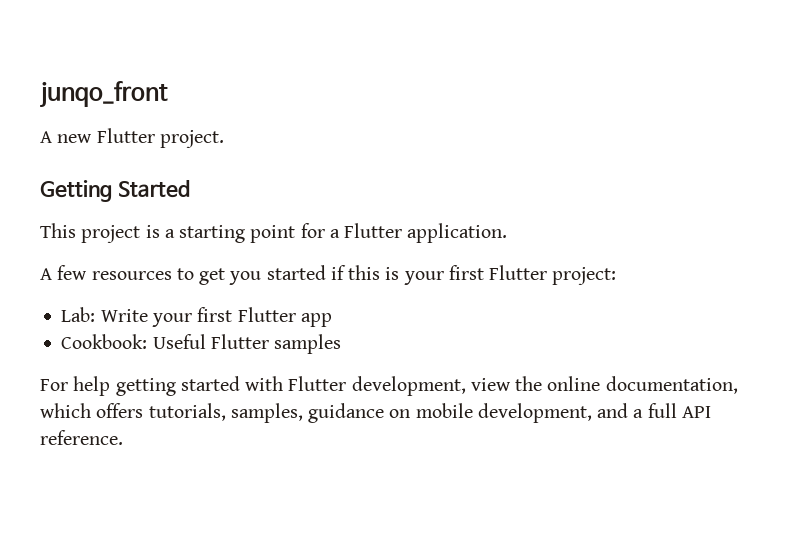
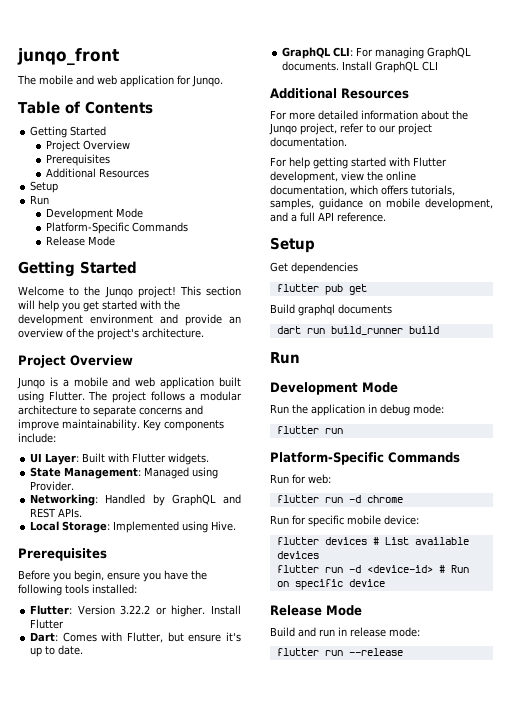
[40,128,224,148] [40,180,190,202] [40,223,508,243] [40,265,617,285] [61,307,332,327] [61,334,342,354] A new Flutter project. // Getting Started // This project is a starting point for a Flutter application. // A few resources to get you started if this is your first Flutter project: // Lab: Write your first Flutter app // Cookbook: Useful Flutter samples -> [17,75,223,87] [18,101,153,114] [30,126,107,138] [46,140,131,152] [46,154,111,166] [46,168,150,178] [30,181,59,193] [30,195,50,205] [46,208,144,220] [46,222,189,234] [46,236,116,246] [18,261,137,277] [18,286,241,298] [18,300,180,312] [18,314,241,326] [18,328,204,340] [18,355,133,368] [17,377,242,389] [18,391,242,403] [18,405,203,417] [18,419,224,431] [18,433,56,443] [30,453,210,465] [30,467,219,479] [30,481,75,491] [30,494,241,506] [30,508,83,518] [30,521,237,533] [18,548,107,561] [18,570,207,582] [18,584,137,596] [30,605,242,617] [30,619,65,629] [30,632,242,643] [30,645,84,657] [282,47,472,59] [282,61,439,73] [270,88,409,99] [270,110,468,120] [269,123,432,135] [270,137,347,147] The mobile and web application for Junqo. // Table of Contents // Getting Started // Project Overview // Prerequisites // Additional Resources // Setup // Run // Development Mode // Platform-Specific Commands // Release Mode // Getting Started // Welcome to the Junqo project! This section will help you get started with the development environment and provide an overview of the project's architecture. // Project Overview // Junqo is a mobile and web application built using Flutter. The project follows a modular architecture to separate concerns and improve maintainability. Key components include: // UI Layer: Built with Flutter widgets. // State Management: Managed using Provider. // Networking: Handled by GraphQL and REST APIs. // Local Storage: Implemented using Hive. // Prerequisites // Before you begin, ensure you have the following tools installed: // Flutter: Version 3.22.2 or higher. Install Flutter // Dart: Comes with Flutter, but ensure it's up to date. // GraphQL CLI: For managing GraphQL documents. Install GraphQL CLI // Additional Resources // For more detailed information about the Junqo project, refer to our project documentation.
(123, 437) none -> [270,237,315,253] [270,262,358,274] [276,284,367,295] [270,304,392,316] [276,326,439,335] [270,352,300,364] [270,382,398,395] [270,404,444,416] [276,426,343,434] [270,452,460,465] [270,474,331,484] [276,495,403,503] [270,515,419,527] [276,537,469,545] [276,551,319,559] [276,565,469,573] [276,579,385,590] [270,605,362,616] [270,627,420,637] [276,648,403,656] // Setup // Get dependencies // flutter pub get // Build graphql documents // dart run build_runner build // Run // Development Mode // Run the application in debug mode: // flutter run // Platform-Specific Commands // Run for web: // flutter run -d chrome // Run for specific mobile device: // flutter devices # List available devices // flutter run -d <device-id> # Run on specific device // Release Mode // Build and run in release mode: // flutter run --release

